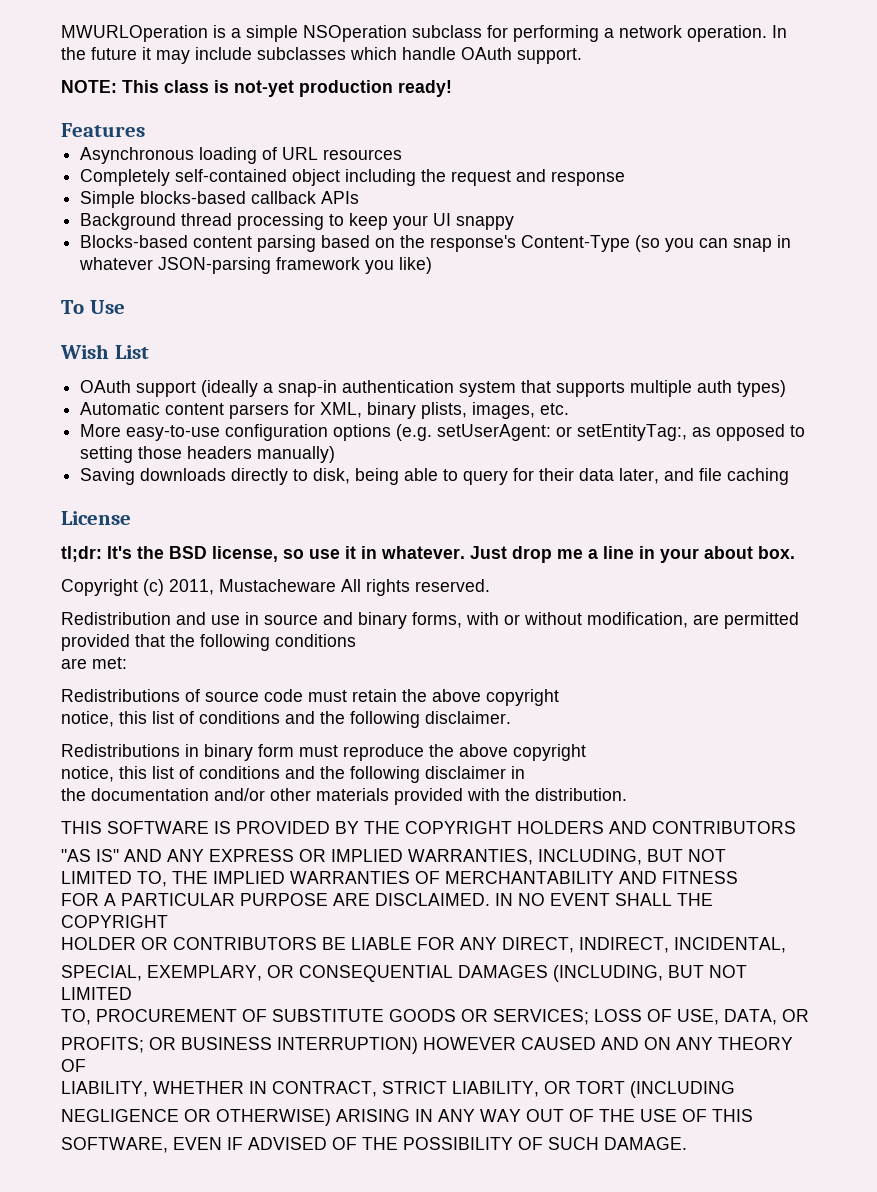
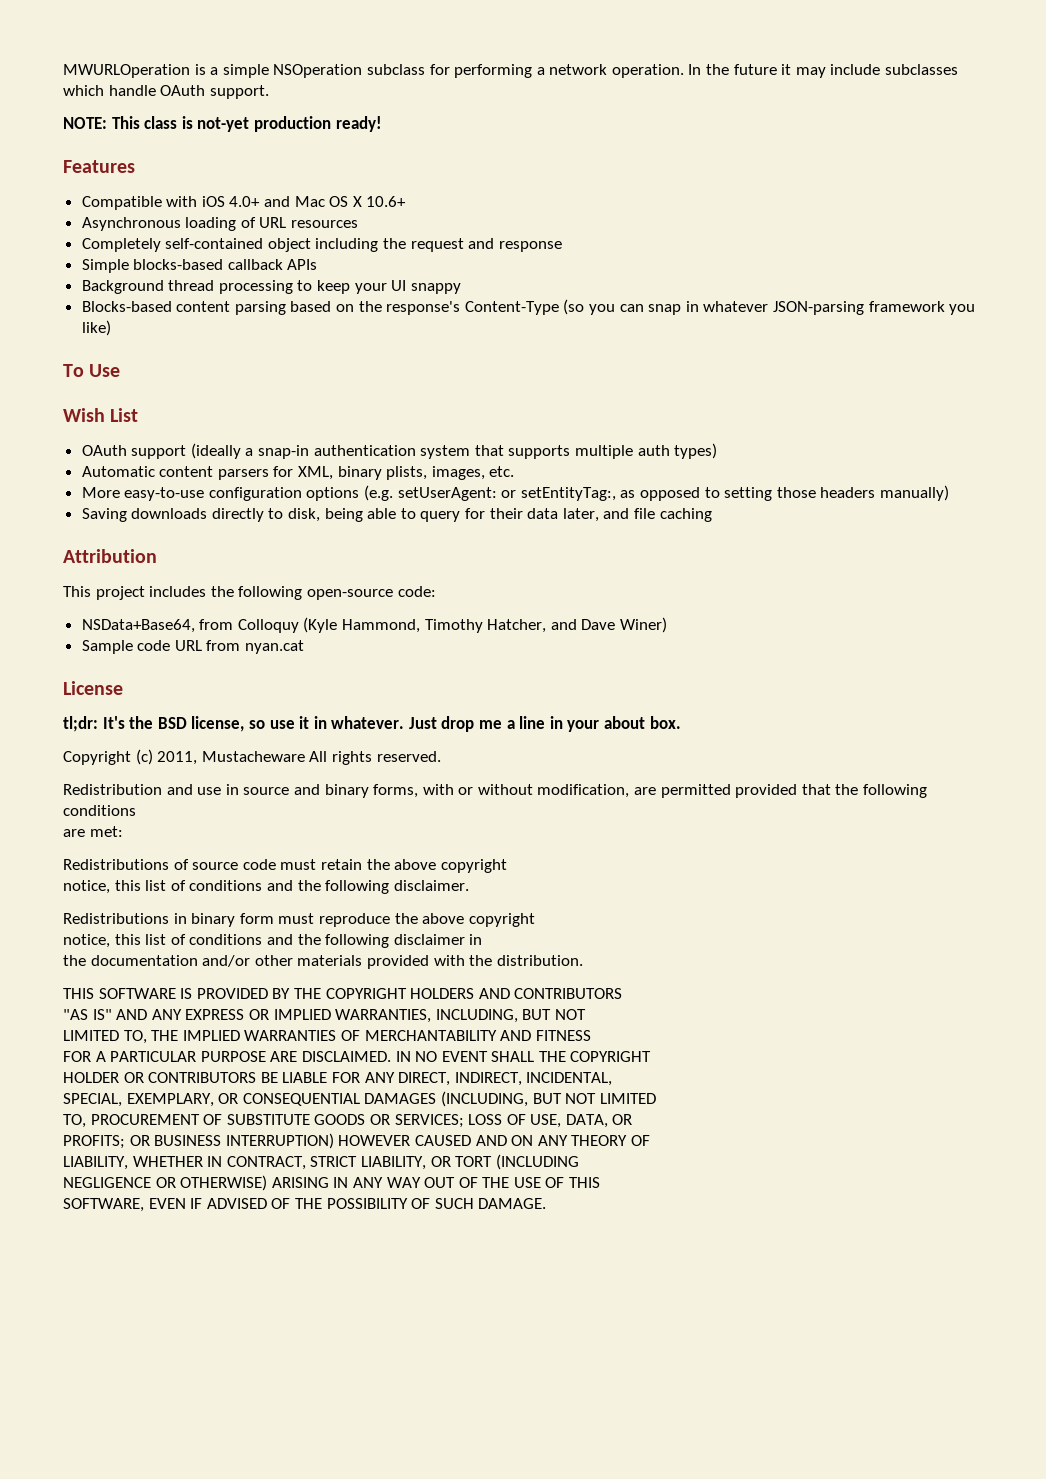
(145, 130) none -> [81,196,407,210] // Compatible with iOS 4.0+ and Mac OS X 10.6+
(790, 476) none -> [63,549,157,563] [63,586,436,600] [81,617,668,633] [81,640,305,654] // Attribution // This project includes the following open-source code: // NSData+Base64, from Colloquy (Kyle Hammond, Timothy Hatcher, and Dave Winer) // Sample code URL from nyan.cat

